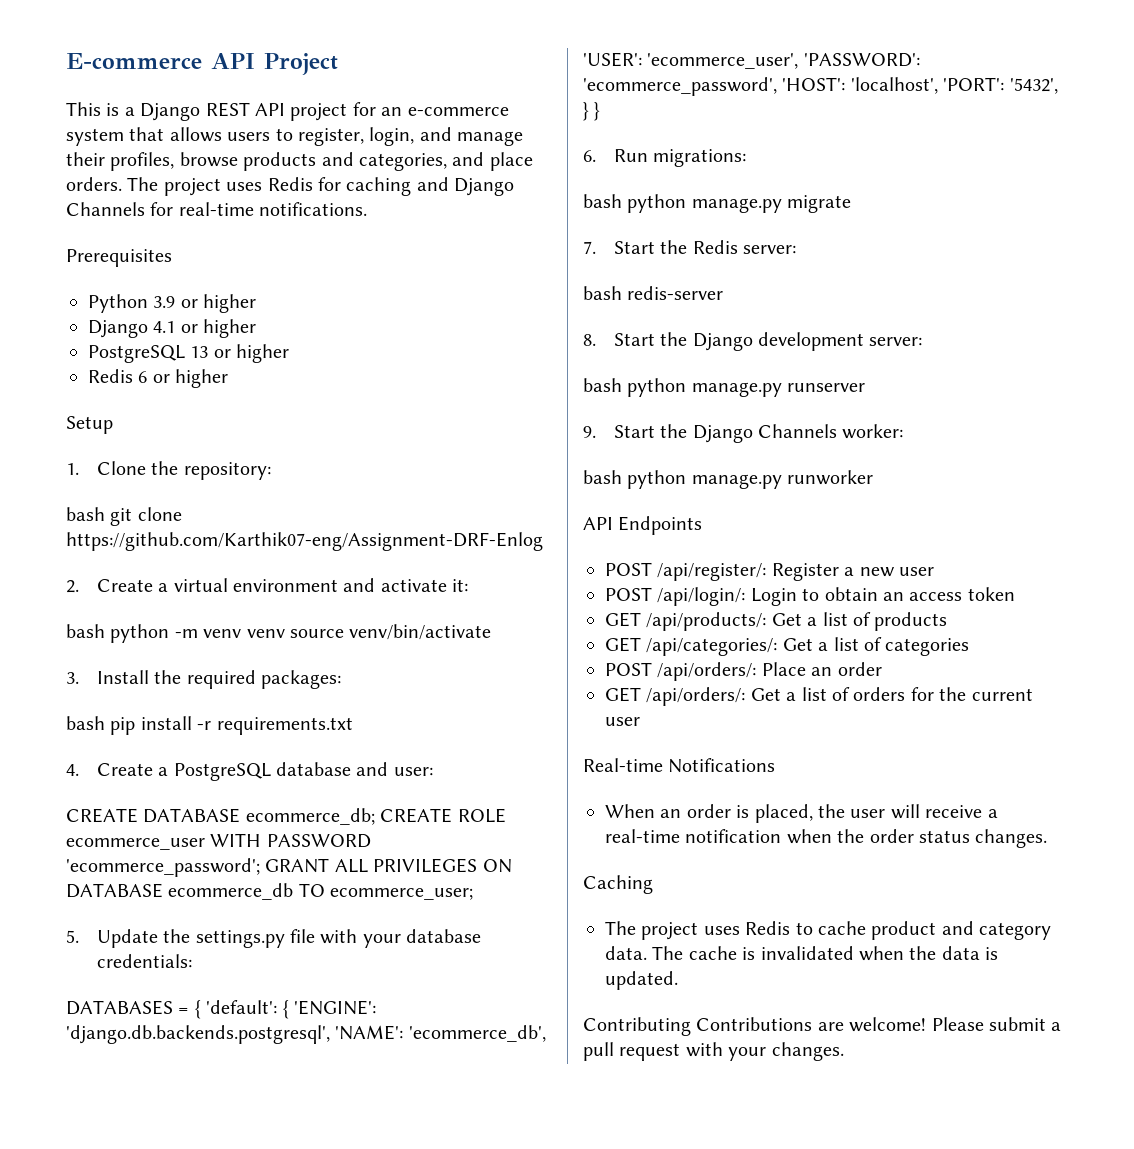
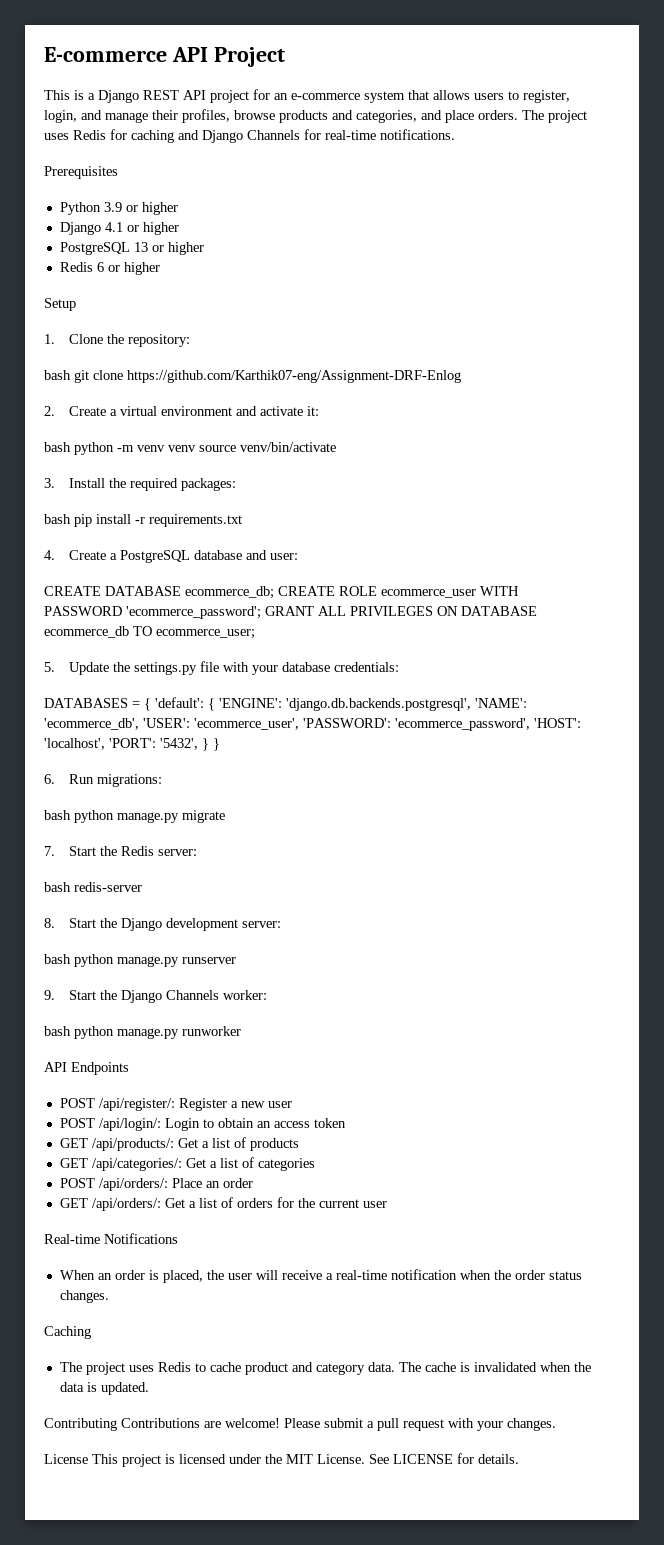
(844, 1051) none -> [44,1453,519,1467] // License This project is licensed under the MIT License. See LICENSE for details.

